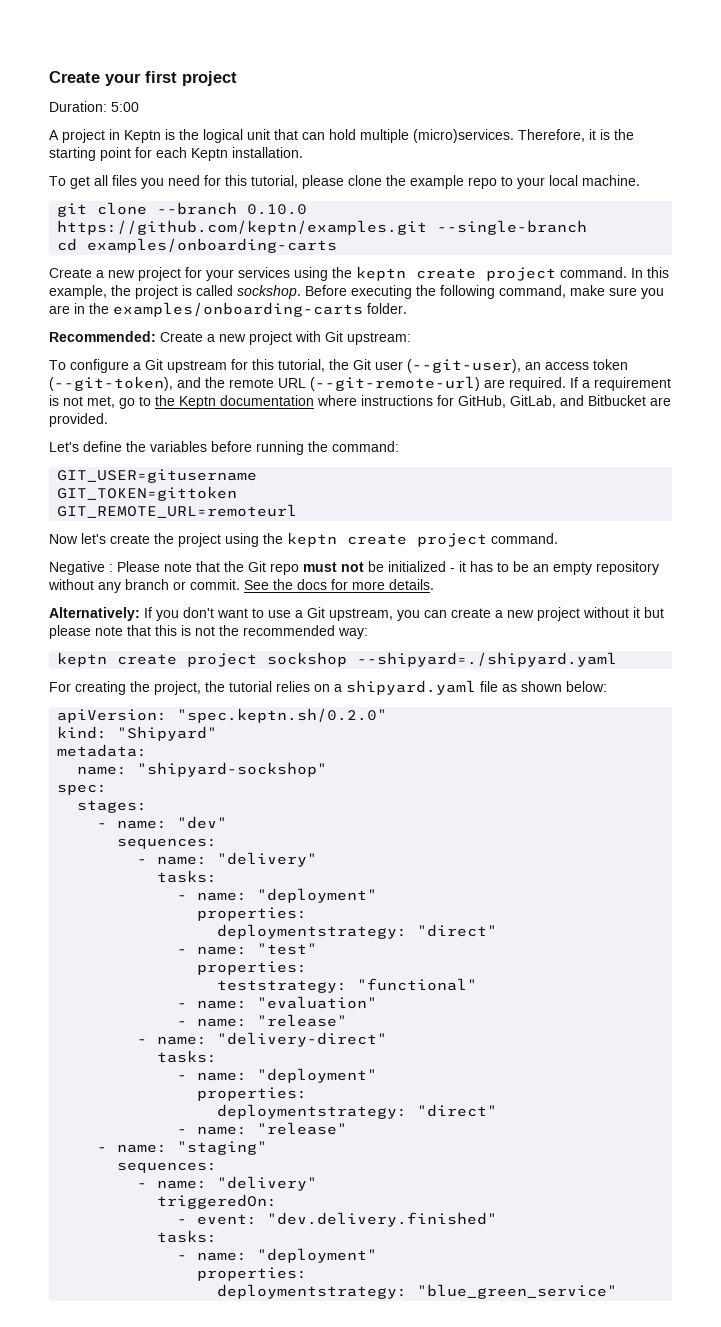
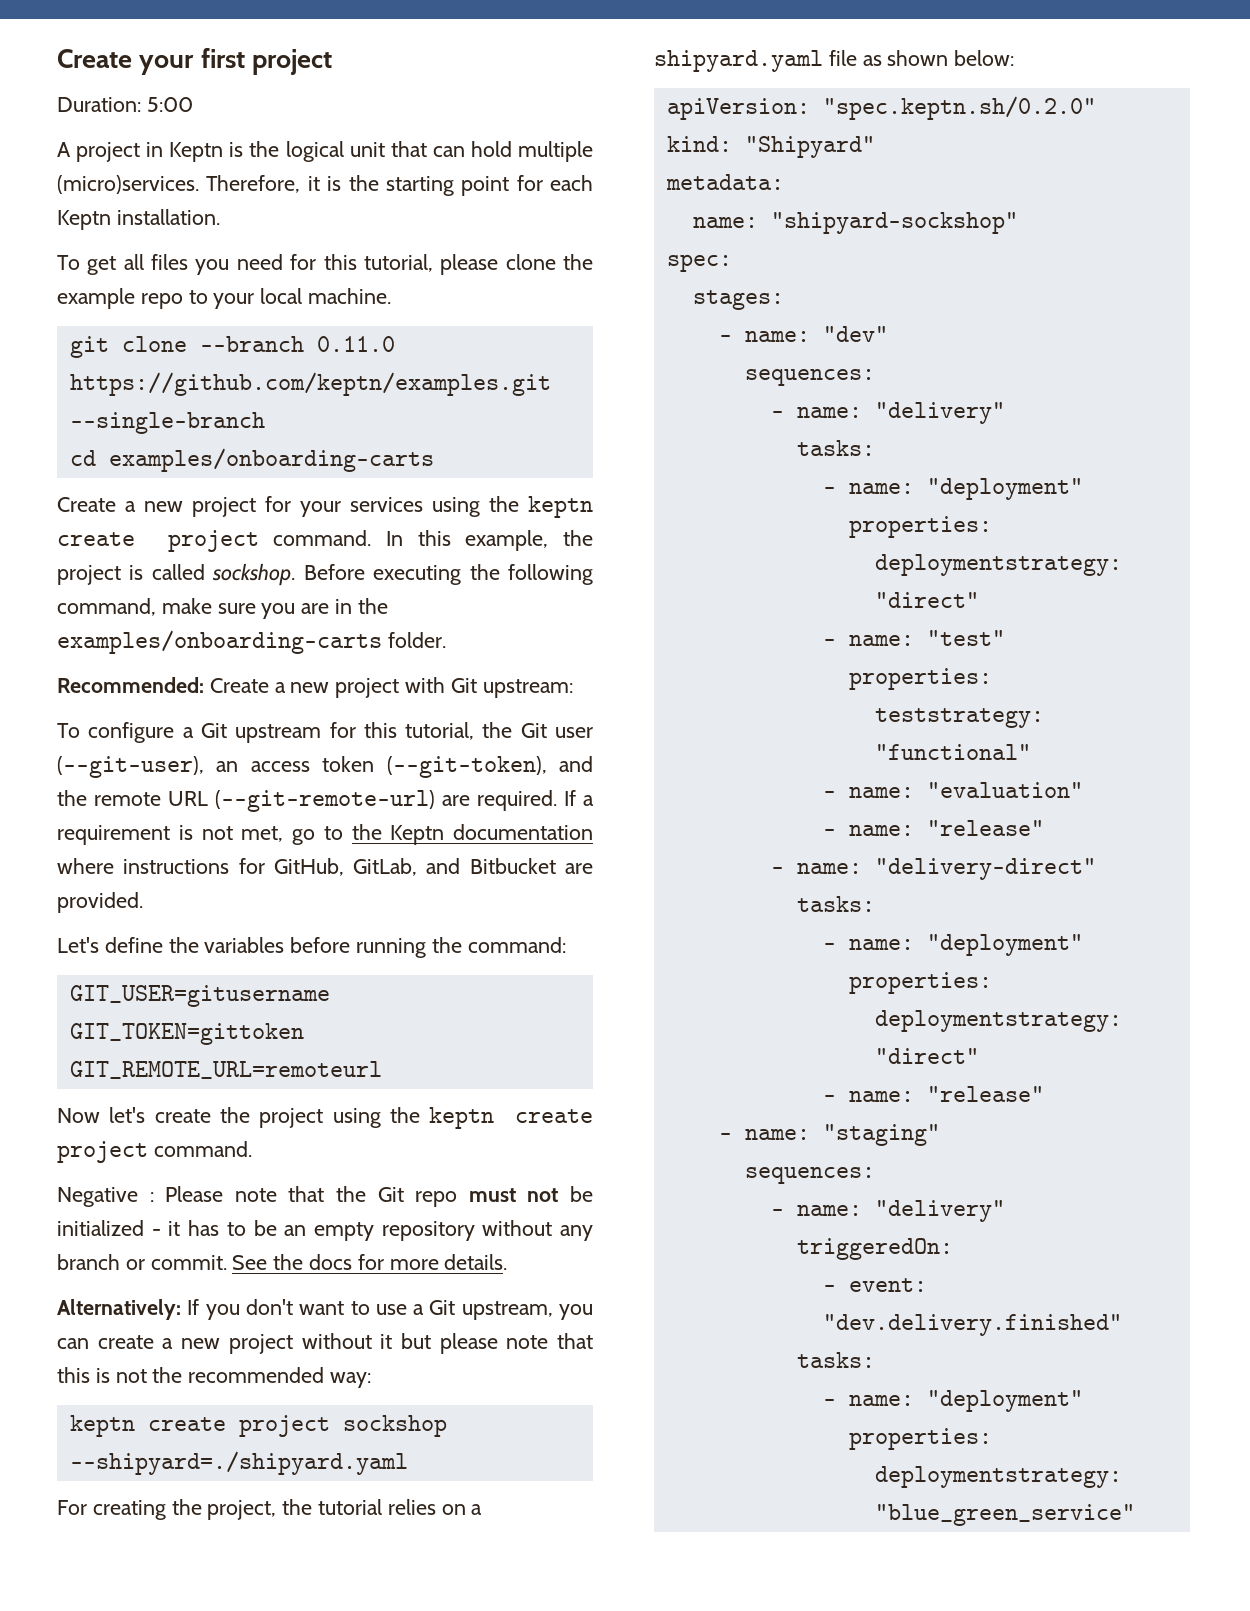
[247,204,308,215] 0.10.0 -> [316,336,395,352] 0.11.0

